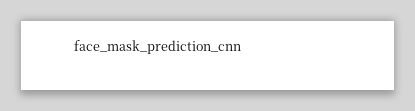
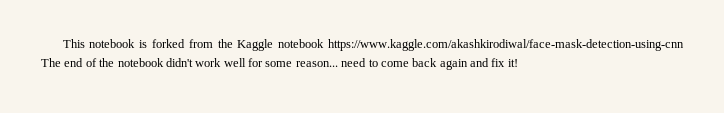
[74,40,241,54] face_mask_prediction_cnn -> [62,39,684,51] [41,58,518,70] This notebook is forked from the Kaggle notebook https://www.kaggle.com/akashkirodiwal/face-mask-detection-using-cnn The end of the notebook didn't work well for some reason... need to come back again and fix it!

